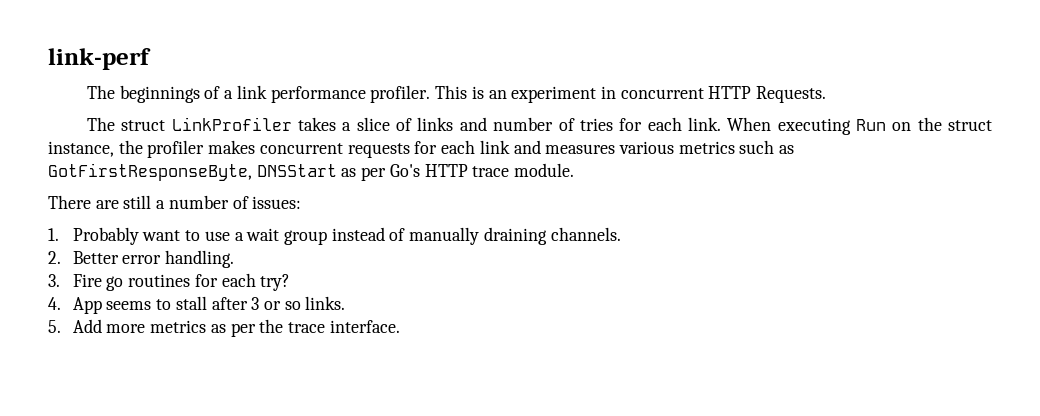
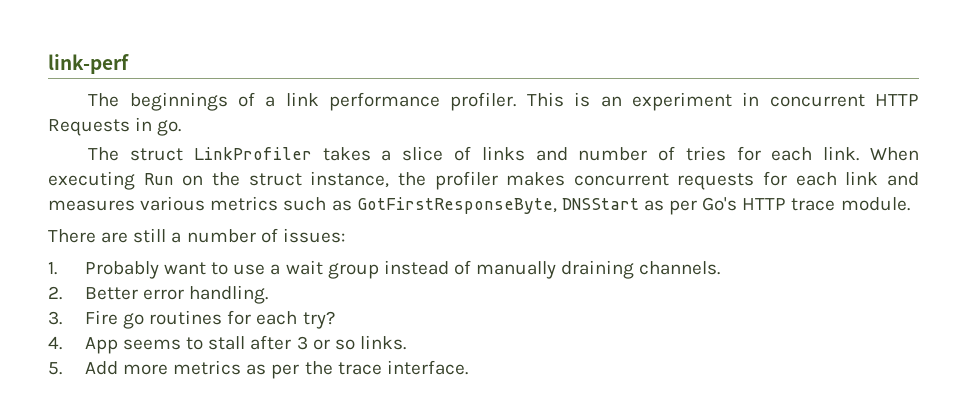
[756,86,827,103] Requests. -> [48,117,182,136] Requests in go.

